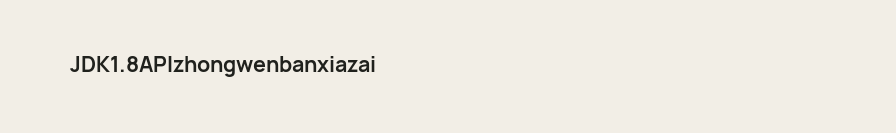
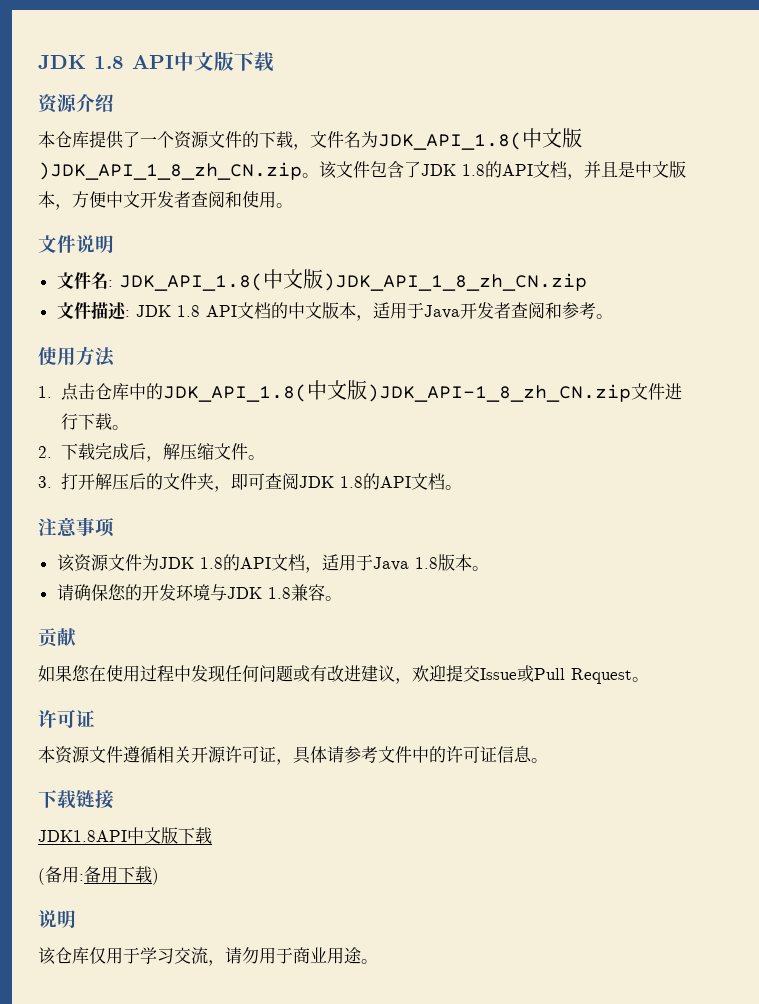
[70,56,376,77] JDK1.8APIzhongwenbanxiazai -> [38,51,274,72] [38,94,114,113] [38,128,582,150] [38,161,686,180] [38,191,293,210] [38,235,114,253] [56,269,587,291] [56,301,613,321] [38,346,115,367] [38,380,682,402] [60,413,129,430] [38,443,265,462] [38,473,462,492] [38,517,115,537] [56,554,489,573] [56,584,342,601] [38,628,77,648] [38,665,649,684] [38,709,95,728] [38,746,548,765] [38,790,114,809] [38,827,212,844] [38,866,159,885] [38,910,76,928] [38,947,378,966] JDK 1.8 API中文版下载 // 资源介绍 // 本仓库提供了一个资源文件的下载，文件名为JDK_API_1.8(中文版)JDK_API_1_8_zh_CN.zip。该文件包含了JDK 1.8的API文档，并且是中文版本，方便中文开发者查阅和使用。 // 文件说明 // 文件名: JDK_API_1.8(中文版)JDK_API_1_8_zh_CN.zip // 文件描述: JDK 1.8 API文档的中文版本，适用于Java开发者查阅和参考。 // 使用方法 // 1.点击仓库中的JDK_API_1.8(中文版)JDK_API-1_8_zh_CN.zip文件进行下载。 // 2.下载完成后，解压缩文件。 // 3.打开解压后的文件夹，即可查阅JDK 1.8的API文档。 // 注意事项 // 该资源文件为JDK 1.8的API文档，适用于Java 1.8版本。 // 请确保您的开发环境与JDK 1.8兼容。 // 贡献 // 如果您在使用过程中发现任何问题或有改进建议，欢迎提交Issue或Pull Request。 // 许可证 // 本资源文件遵循相关开源许可证，具体请参考文件中的许可证信息。 // 下载链接 // JDK1.8API中文版下载 // (备用:备用下载) // 说明 // 该仓库仅用于学习交流，请勿用于商业用途。

